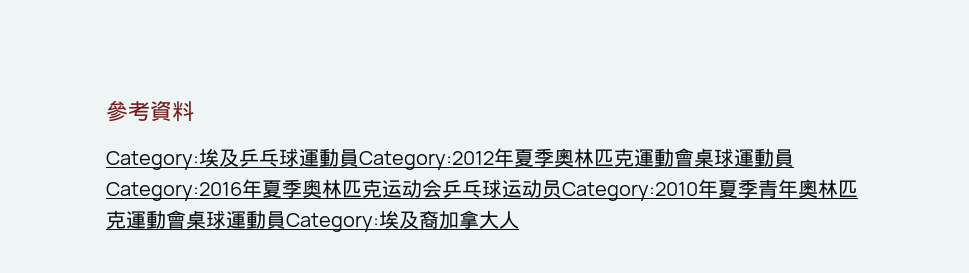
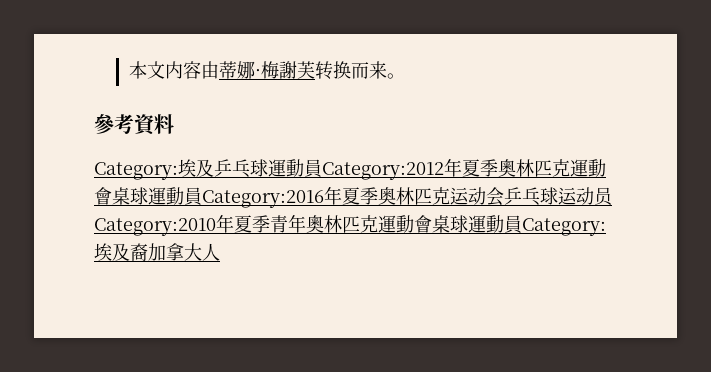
(106, 111) none -> [128,61,405,80] 本文内容由蒂娜·梅謝芙转换而来。 //

